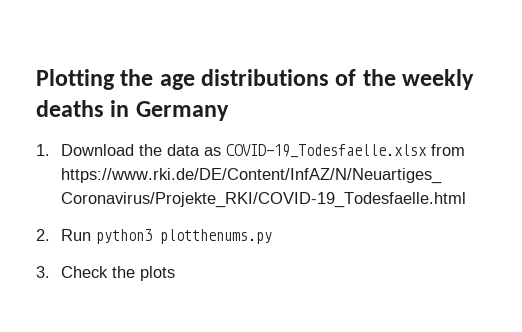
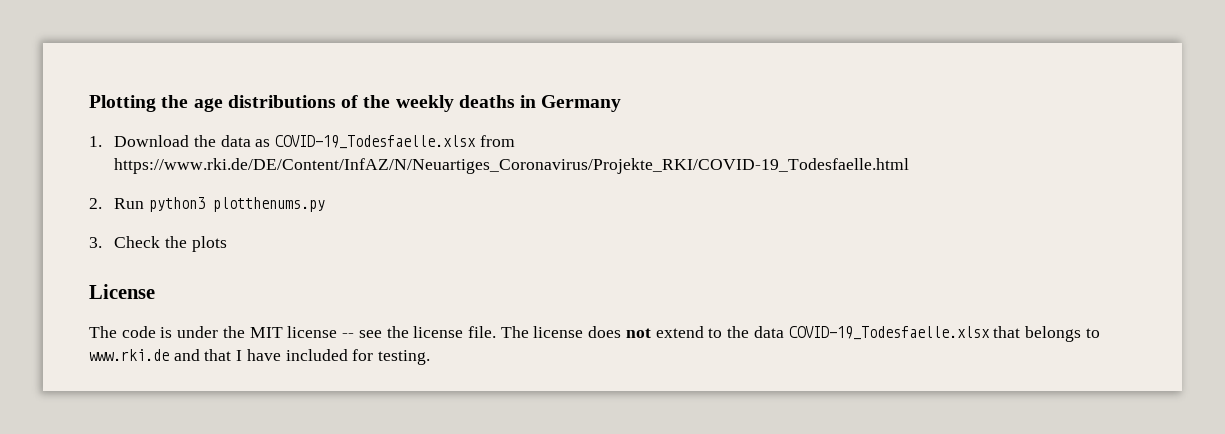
(176, 273) none -> [89,284,155,299] [89,326,1100,342] [89,349,431,365] // License // The code is under the MIT license -- see the license file. The license does not extend to the data COVID-19_Todesfaelle.xlsx that belongs to www.rki.de and that I have included for testing.

